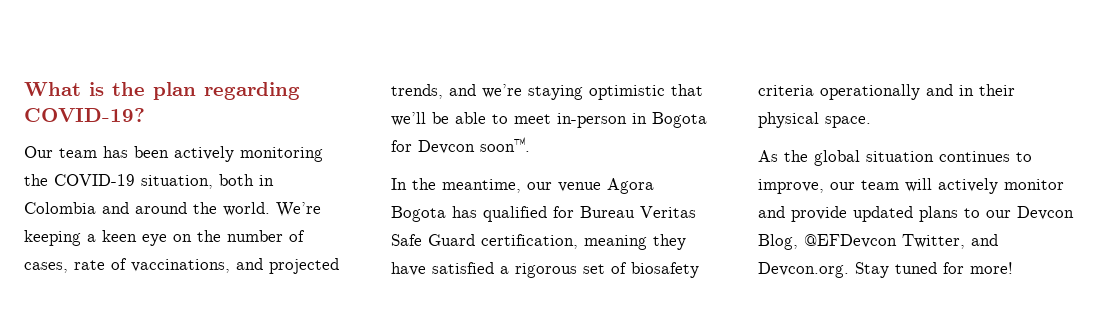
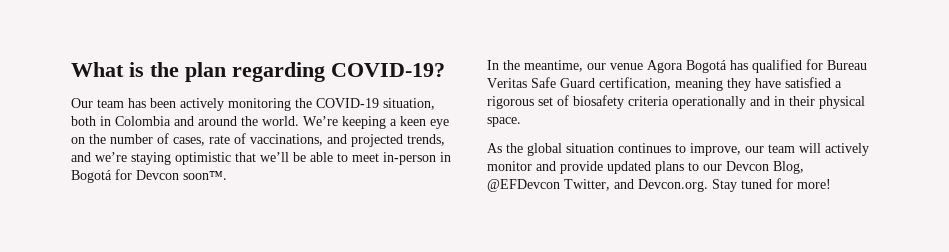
[652,112,707,128] Bogota -> [71,170,112,183] Bogotá
[391,206,446,222] Bogota -> [686,60,727,73] Bogotá

